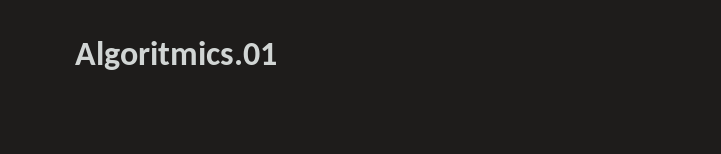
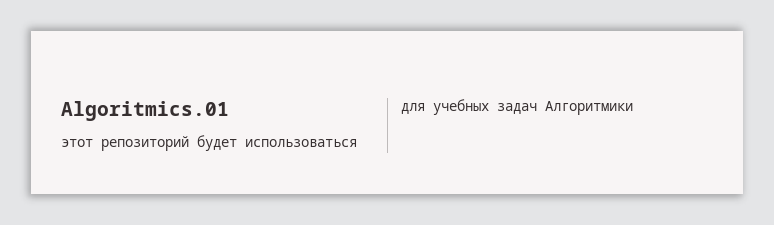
(277, 55) none -> [61,135,357,151] [401,99,633,115] // этот репозиторий будет использоваться для учебных задач Алгоритмики

